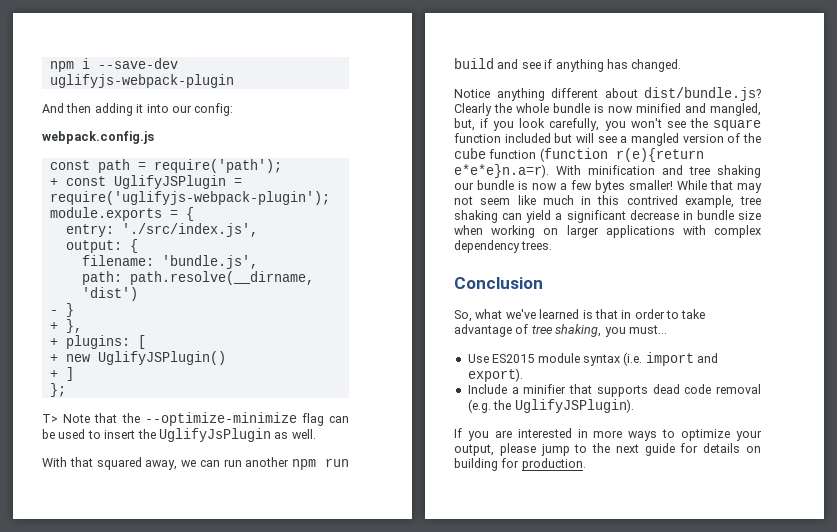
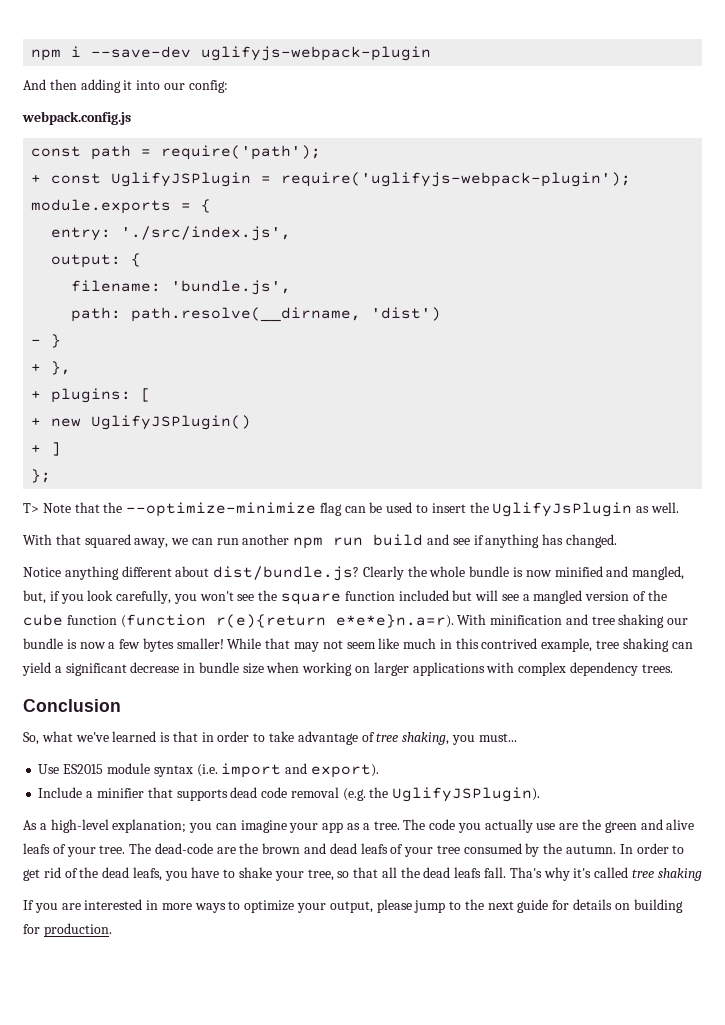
(634, 406) none -> [23,819,695,833] [23,843,685,857] [23,867,702,881] // As a high-level explanation; you can imagine your app as a tree. The code you actually use are the green and alive leafs of your tree. The dead-code are the brown and dead leafs of your tree consumed by the autumn. In order to get rid of the dead leafs, you have to shake your tree, so that all the dead leafs fall. Tha's why it's called tree shaking

